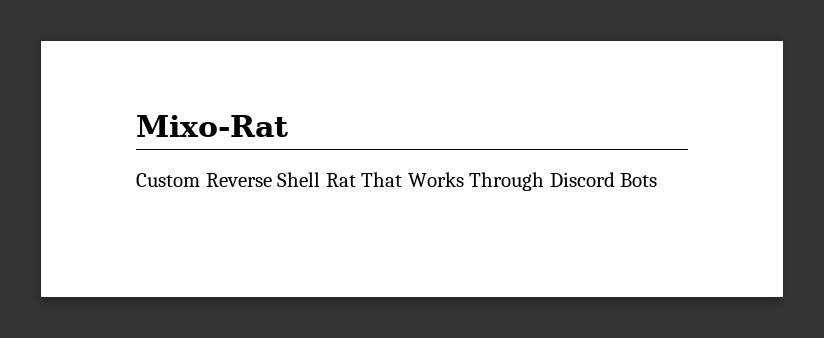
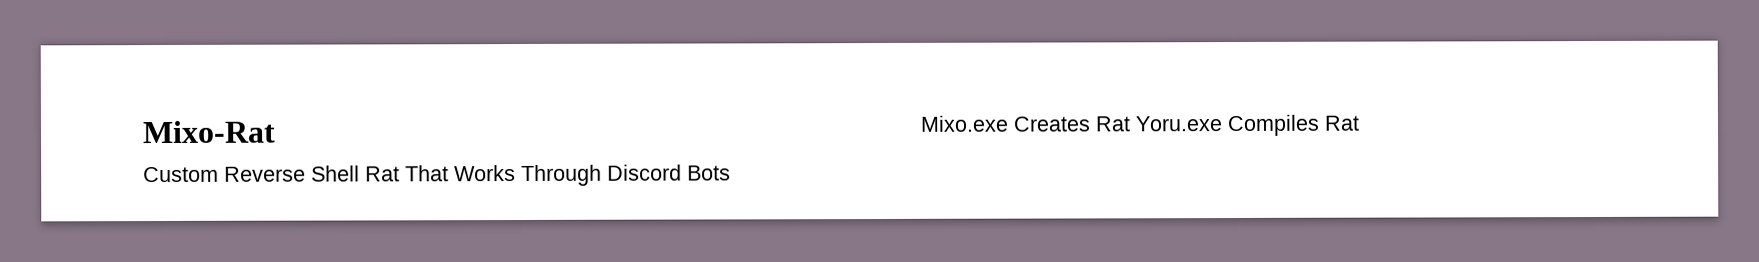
(658, 180) none -> [920,114,1360,137] // Mixo.exe Creates Rat Yoru.exe Compiles Rat

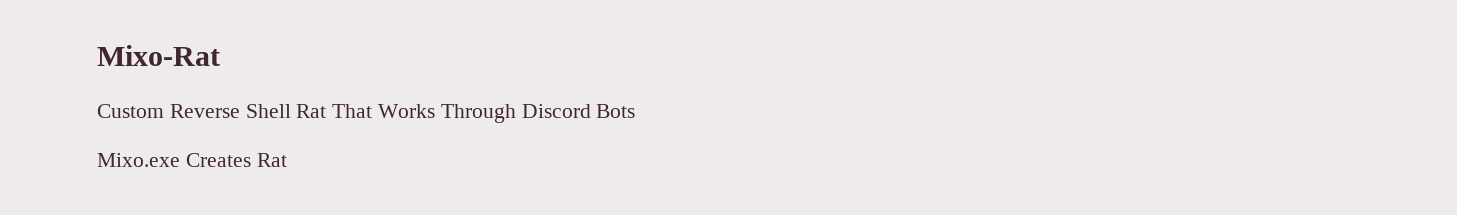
[1135,114,1360,137] Yoru.exe Compiles Rat -> (287, 160) none

